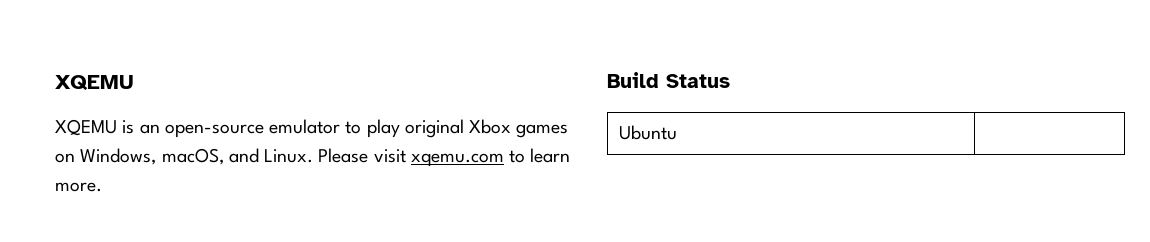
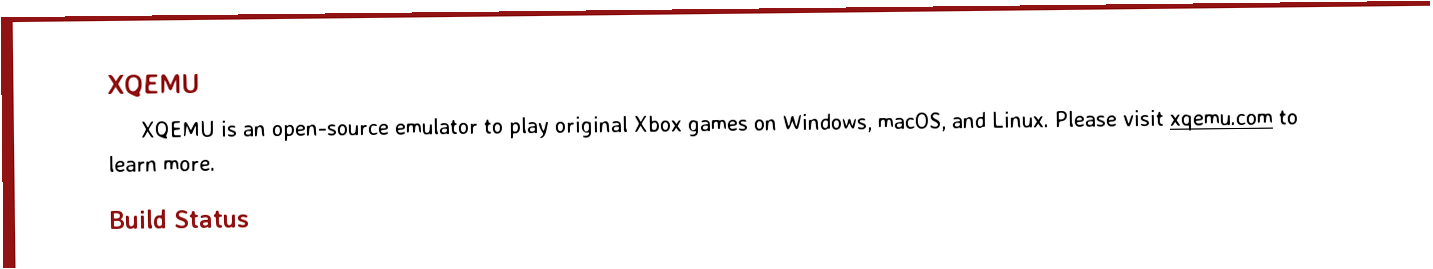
[619,125,678,140] // Ubuntu | -> (250, 219) none

